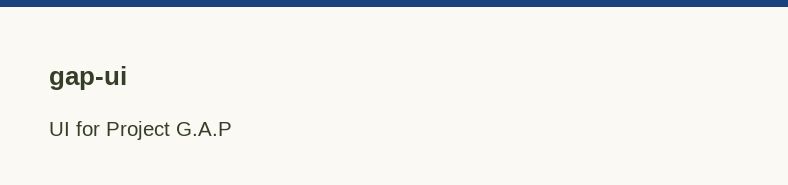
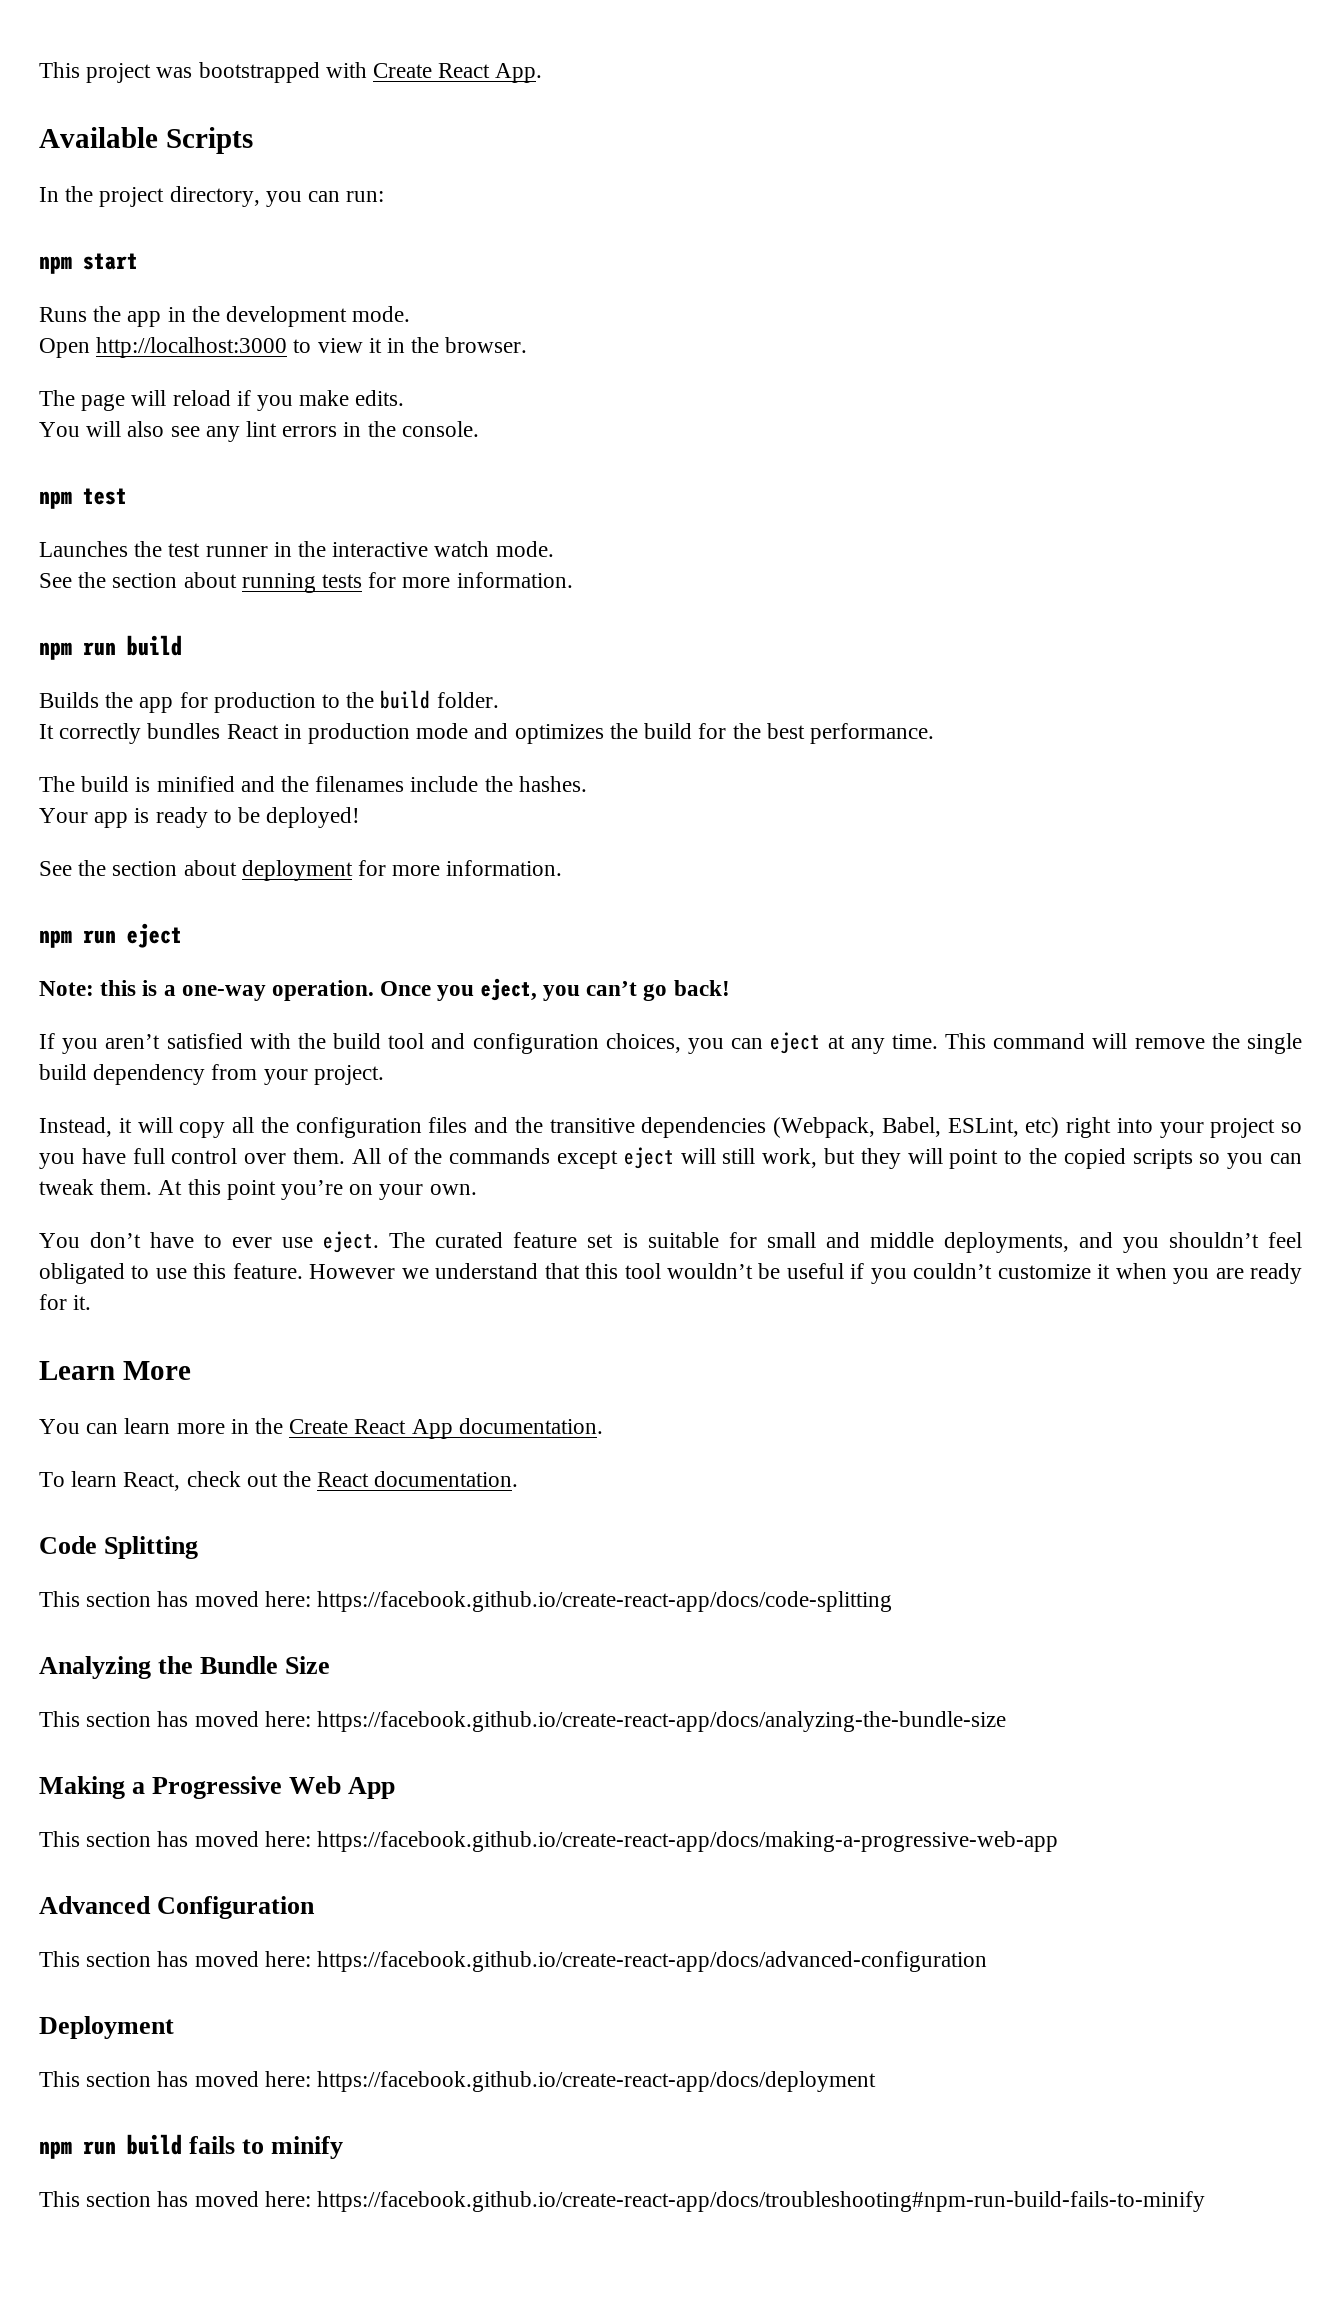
[49,66,127,90] [49,121,232,140] gap-ui // UI for Project G.A.P -> [39,62,543,83] [39,127,253,154] [39,186,385,207] [39,253,138,274] [39,306,411,327] [39,337,528,358] [39,390,405,411] [39,421,479,442] [39,488,127,509] [39,541,554,557] [39,572,573,593] [39,635,182,660] [39,690,499,713] [39,723,934,744] [39,776,587,792] [39,807,361,828] [39,860,563,881] [39,923,182,948] [39,978,730,1001] [39,1032,1302,1054] [39,1064,384,1085] [39,1117,1302,1138] [39,1147,1302,1169] [39,1179,477,1200] [39,1231,1302,1253] [39,1263,1303,1284] [39,1294,92,1310] [39,1361,191,1380] [39,1418,603,1439] [39,1471,519,1491] [39,1536,199,1559] [39,1591,893,1612] [39,1656,331,1679] [39,1711,1007,1732] [39,1776,396,1799] [39,1831,1059,1852] [39,1896,316,1919] [39,1951,988,1972] [39,2016,174,2039] [39,2071,877,2092] [39,2134,344,2159] [39,2191,1206,2212] This project was bootstrapped with Create React App. // Available Scripts // In the project directory, you can run: // npm start // Runs the app in the development mode. // Open http://localhost:3000 to view it in the browser. // The page will reload if you make edits. // You will also see any lint errors in the console. // npm test // Launches the test runner in the interactive watch mode. // See the section about running tests for more information. // npm run build // Builds the app for production to the build folder. // It correctly bundles React in production mode and optimizes the build for the best performance. // The build is minified and the filenames include the hashes. // Your app is ready to be deployed! // See the section about deployment for more information. // npm run eject // Note: this is a one-way operation. Once you eject, you can’t go back! // If you aren’t satisfied with the build tool and configuration choices, you can eject at any time. This command will remove the single build dependency from your project. // Instead, it will copy all the configuration files and the transitive dependencies (Webpack, Babel, ESLint, etc) right into your project so you have full control over them. All of the commands except eject will still work, but they will point to the copied scripts so you can tweak them. At this point you’re on your own. // You don’t have to ever use eject. The curated feature set is suitable for small and middle deployments, and you shouldn’t feel obligated to use this feature. However we understand that this tool wouldn’t be useful if you couldn’t customize it when you are ready for it. // Learn More // You can learn more in the Create React App documentation. // To learn React, check out the React documentation. // Code Splitting // This section has moved here: https://facebook.github.io/create-react-app/docs/code-splitting // Analyzing the Bundle Size // This section has moved here: https://facebook.github.io/create-react-app/docs/analyzing-the-bundle-size // Making a Progressive Web App // This section has moved here: https://facebook.github.io/create-react-app/docs/making-a-progressive-web-app // Advanced Configuration // This section has moved here: https://facebook.github.io/create-react-app/docs/advanced-configuration // Deployment // This section has moved here: https://facebook.github.io/create-react-app/docs/deployment // npm run build fails to minify // This section has moved here: https://facebook.github.io/create-react-app/docs/troubleshooting#npm-run-build-fails-to-minify

